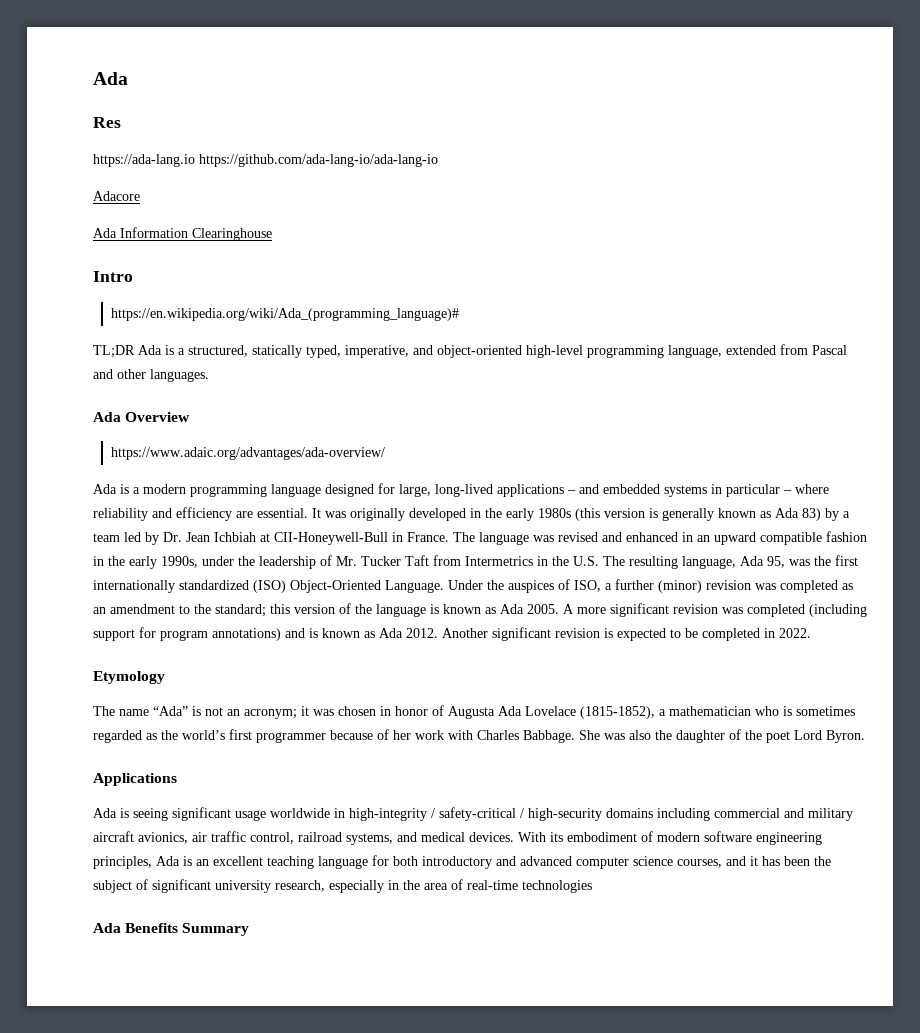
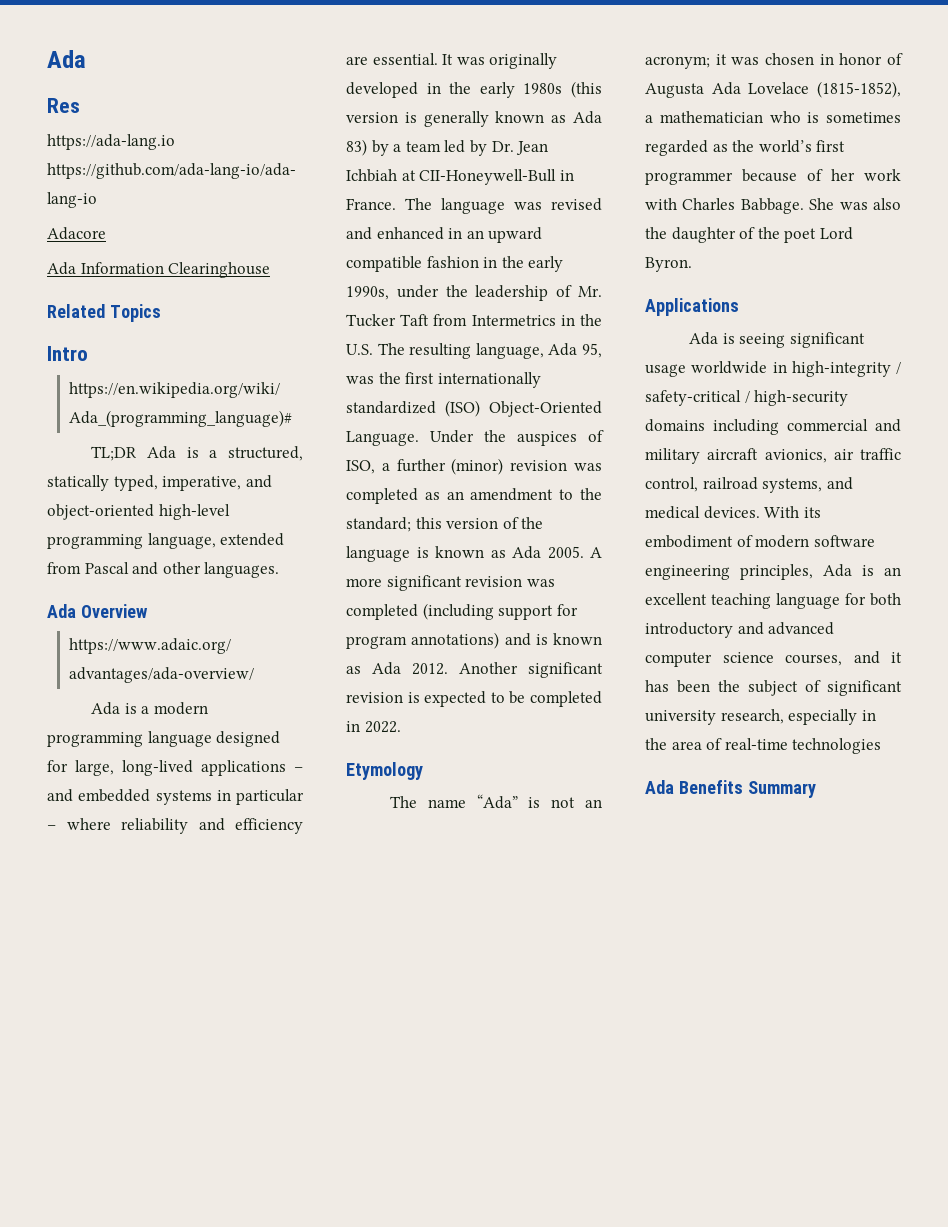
(272, 234) none -> [47,304,161,322] // Related Topics

